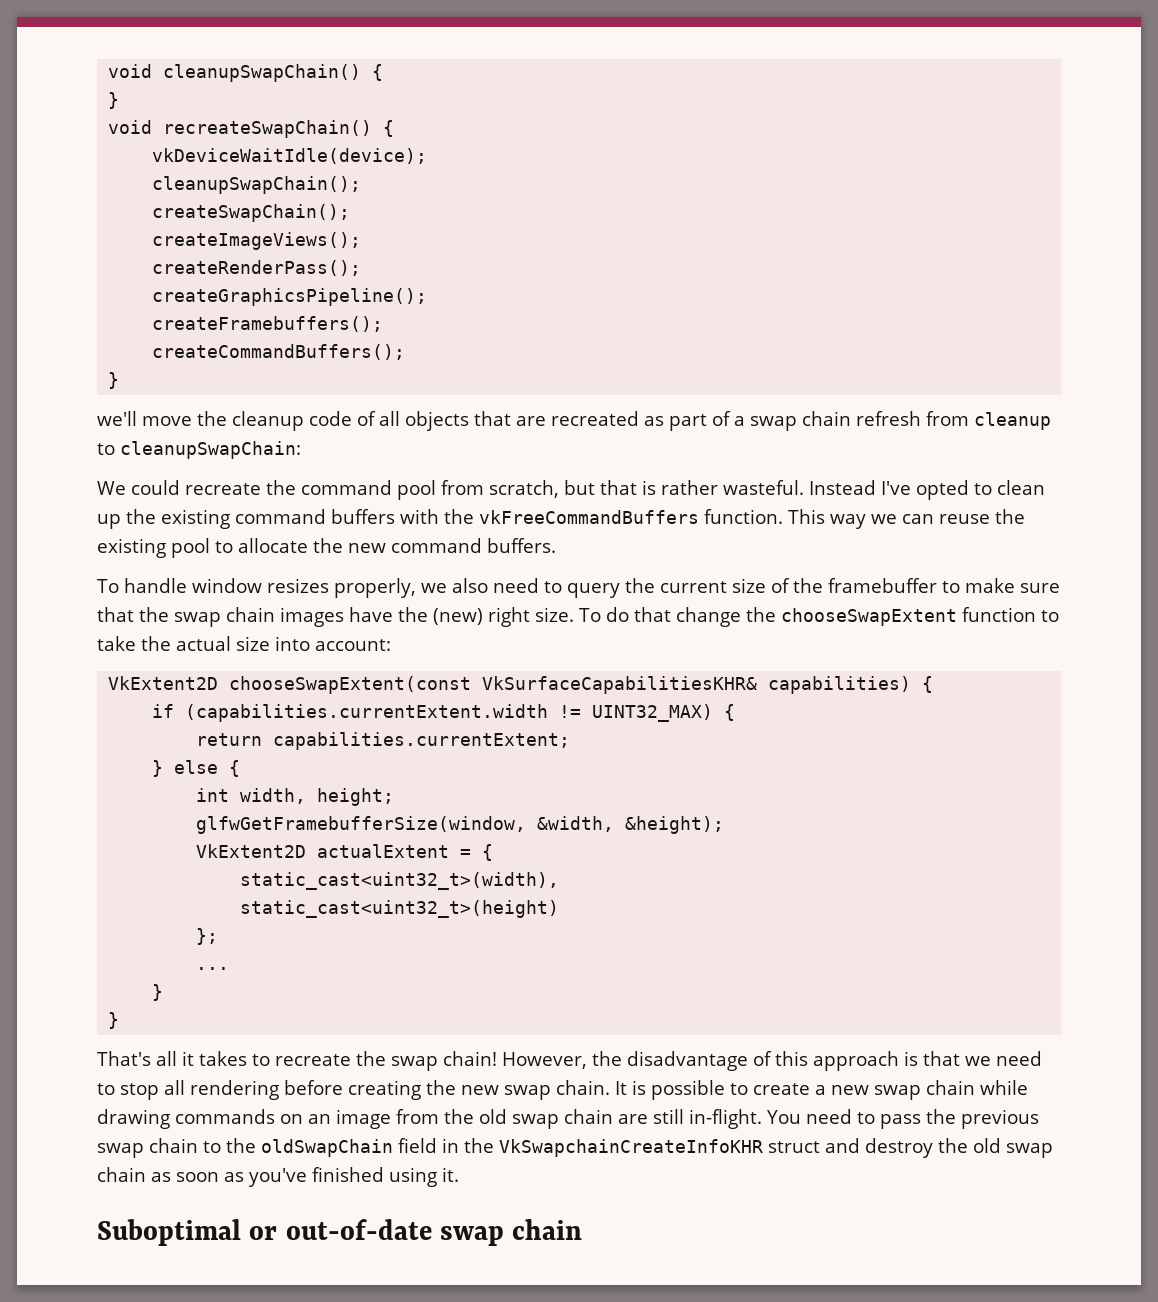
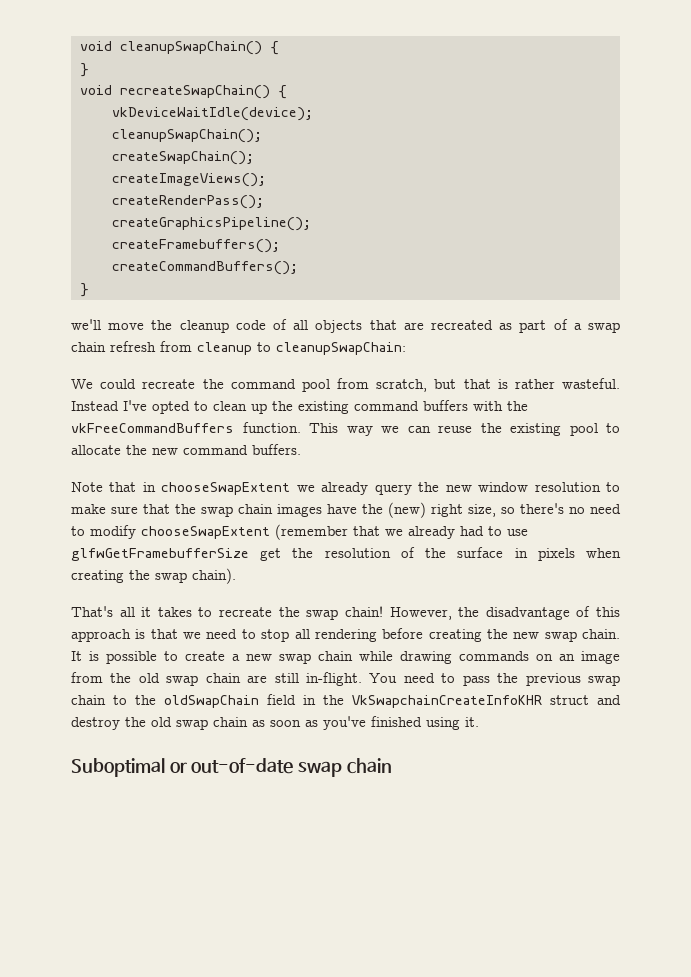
[97,578,937,598] To handle window resizes properly, we also need to query the current size of the framebuffer -> [71,482,601,495] Note that in chooseSwapExtent we already query the new window resolution
[535,607,1059,627] [97,636,391,651] [108,676,934,694] [152,704,736,722] [196,732,571,750] [152,760,241,777] [196,788,395,806] [196,816,725,834] [196,844,494,861] [240,872,560,890] [240,900,560,918] [196,928,219,945] [196,967,230,970] [152,984,164,1001] [108,1012,120,1029] size. To do that change the chooseSwapExtent function to take the actual size into account: // VkExtent2D chooseSwapExtent(const VkSurfaceCapabilitiesKHR& capabilities) { // if (capabilities.currentExtent.width != UINT32_MAX) { // return capabilities.currentExtent; // } else { // int width, height; // glfwGetFramebufferSize(window, &width, &height); // VkExtent2D actualExtent = { // static_cast<uint32_t>(width), // static_cast<uint32_t>(height) // }; // ... // } // } -> [468,503,621,517] [71,524,528,540] [71,547,621,561] [71,568,236,584] size, so there's no need to modify chooseSwapExtent (remember that we already had to use glfwGetFramebufferSize get the resolution of the surface in pixels when creating the swap chain).

